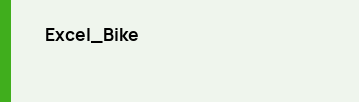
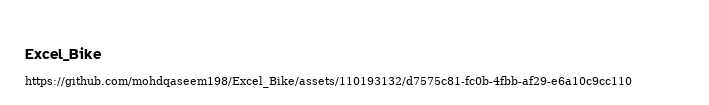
(139, 35) none -> [25,76,632,88] // https://github.com/mohdqaseem198/Excel_Bike/assets/110193132/d7575c81-fc0b-4fbb-af29-e6a10c9cc110

